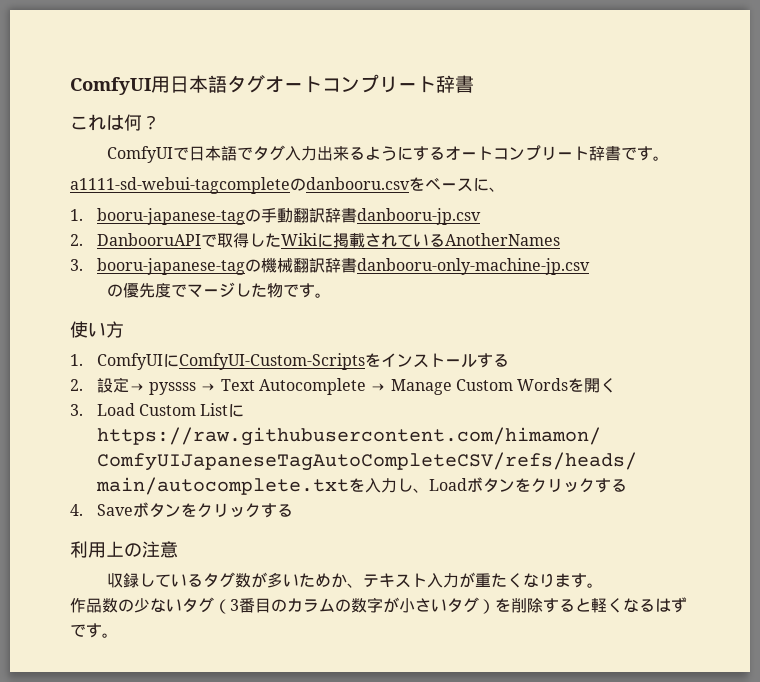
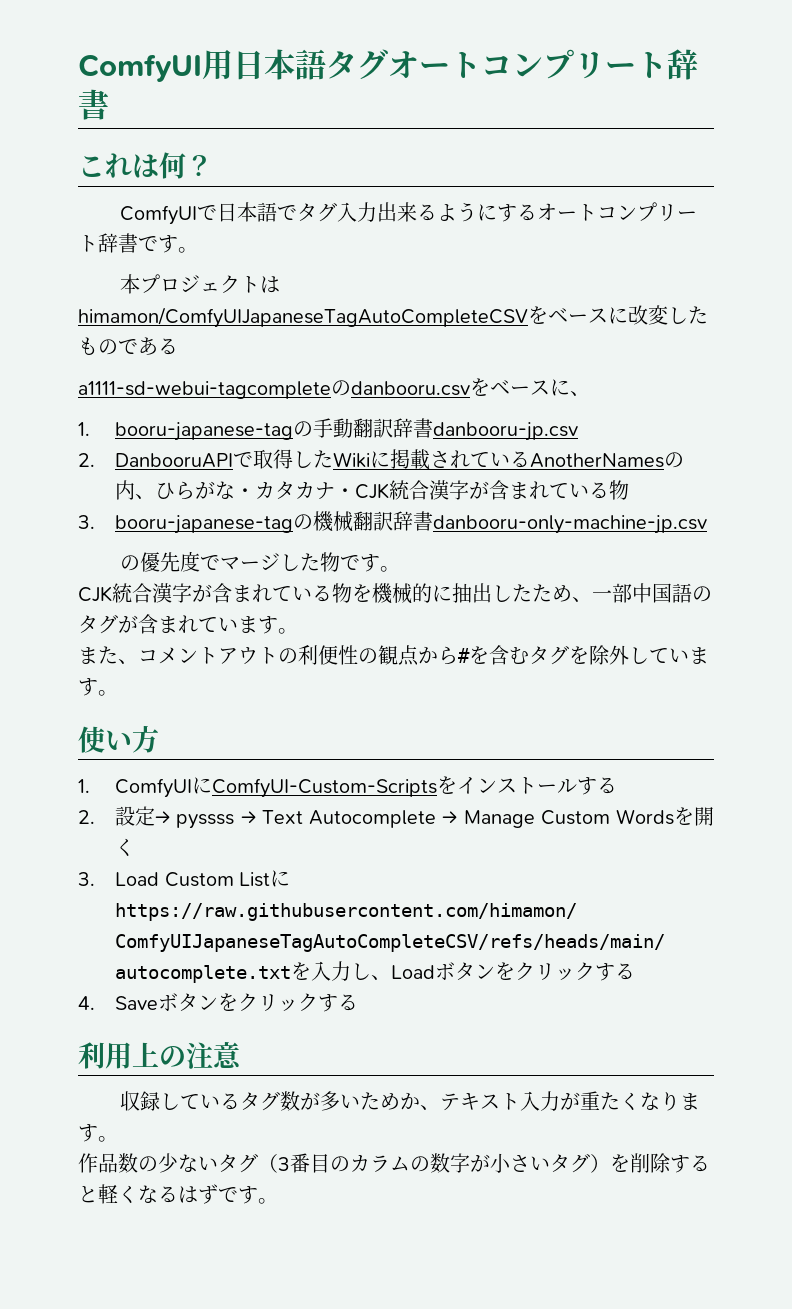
(669, 158) none -> [120,274,281,294] [78,305,708,328] [78,337,178,355] // 本プロジェクトはhimamon/ComfyUIJapaneseTagAutoCompleteCSVをベースに改変したものである
(560, 239) none -> [664,452,685,468] [115,480,630,500] の内、ひらがな・カタカナ・CJK統合漢字が含まれている物
(331, 295) none -> [78,583,712,604] [78,614,298,634] [78,645,709,666] [78,678,118,696] // CJK統合漢字が含まれている物を機械的に抽出したため、一部中国語のタグが含まれています。 // また、コメントアウトの利便性の観点から#を含むタグを除外しています。

